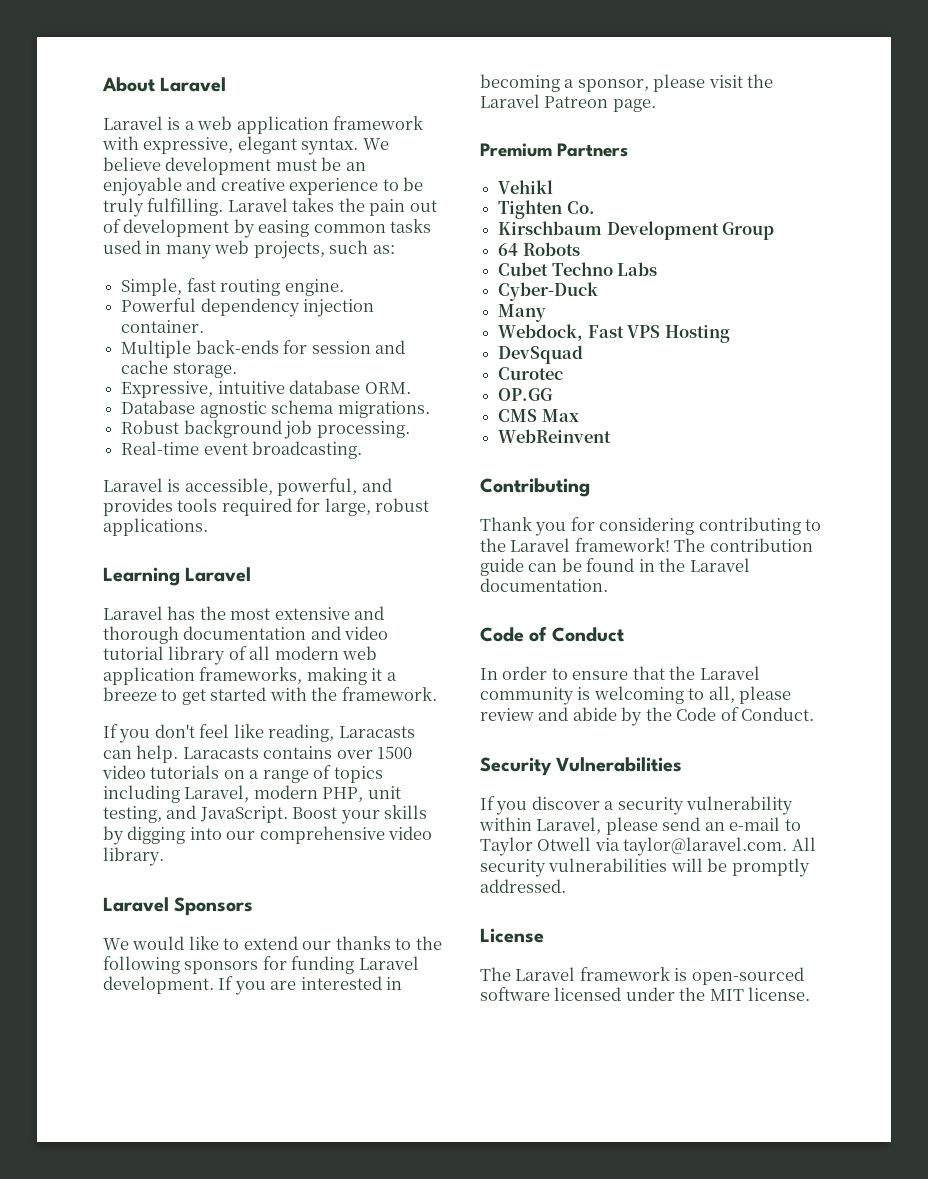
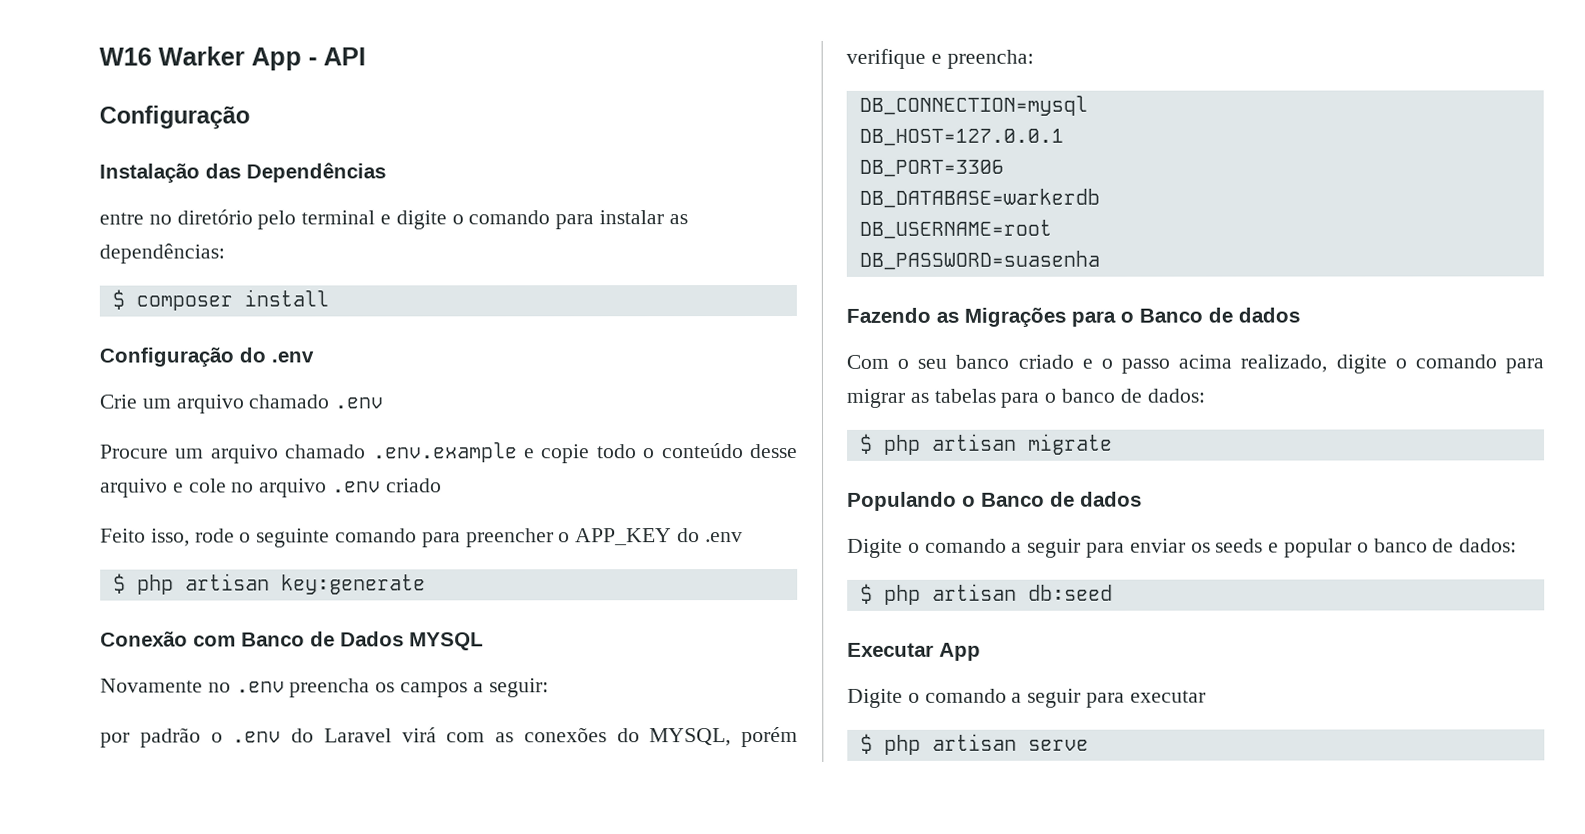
[102,77,227,92] [103,116,424,134] [102,136,389,155] [103,157,366,175] [103,177,424,196] [103,198,437,217] [103,219,432,238] [103,240,395,259] [121,278,344,296] [121,298,375,317] [121,320,205,333] [121,340,405,358] [121,360,237,378] [121,380,411,398] [121,400,430,418] [121,420,410,439] [121,441,363,459] [103,478,392,496] [103,498,430,516] [103,518,208,536] [103,567,252,586] [103,606,385,620] [103,626,389,644] [103,646,378,665] [103,667,397,685] [103,687,437,705] [103,724,415,743] [103,745,413,763] [102,765,383,783] [103,785,401,803] [103,805,428,824] [103,826,433,845] [103,847,164,866] [103,897,254,916] [103,936,442,950] [103,956,419,974] [103,976,403,995] [480,74,774,92] [480,94,656,112] [480,143,629,157] [498,180,554,194] [498,200,595,219] [498,221,775,240] [498,242,580,256] [498,262,658,276] [498,282,599,301] [498,304,547,322] [498,324,730,343] [498,345,584,364] [498,367,564,380] [498,388,554,401] [498,409,579,422] [498,429,612,443] [480,478,590,497] [480,517,822,536] [480,538,813,552] [480,558,750,576] [480,578,608,592] [480,627,624,642] [480,666,760,680] [480,686,792,705] [480,707,815,726] [480,757,683,776] [480,796,794,815] [479,817,801,835] [480,837,816,856] [480,858,810,877] [480,879,566,893] [480,928,544,943] [480,967,804,985] [480,987,811,1001] About Laravel // Laravel is a web application framework with expressive, elegant syntax. We believe development must be an enjoyable and creative experience to be truly fulfilling. Laravel takes the pain out of development by easing common tasks used in many web projects, such as: // Simple, fast routing engine. // Powerful dependency injection container. // Multiple back-ends for session and cache storage. // Expressive, intuitive database ORM. // Database agnostic schema migrations. // Robust background job processing. // Real-time event broadcasting. // Laravel is accessible, powerful, and provides tools required for large, robust applications. // Learning Laravel // Laravel has the most extensive and thorough documentation and video tutorial library of all modern web application frameworks, making it a breeze to get started with the framework. // If you don't feel like reading, Laracasts can help. Laracasts contains over 1500 video tutorials on a range of topics including Laravel, modern PHP, unit testing, and JavaScript. Boost your skills by digging into our comprehensive video library. // Laravel Sponsors // We would like to extend our thanks to the following sponsors for funding Laravel development. If you are interested in becoming a sponsor, please visit the Laravel Patreon page. // Premium Partners // Vehikl // Tighten Co. // Kirschbaum Development Group // 64 Robots // Cubet Techno Labs // Cyber-Duck // Many // Webdock, Fast VPS Hosting // DevSquad // Curotec // OP.GG // CMS Max // WebReinvent // Contributing // Thank you for considering contributing to the Laravel framework! The contribution guide can be found in the Laravel documentation. // Code of Conduct // In order to ensure that the Laravel community is welcoming to all, please review and abide by the Code of Conduct. // Security Vulnerabilities // If you discover a security vulnerability within Laravel, please send an e-mail to Taylor Otwell via taylor@laravel.com. All security vulnerabilities will be promptly addressed. // License // The Laravel framework is open-sourced software licensed under the MIT license. -> [99,46,366,71] [99,105,250,130] [99,162,386,184] [99,209,688,230] [99,243,225,264] [111,289,329,311] [99,347,314,368] [99,394,384,414] [100,442,798,464] [100,478,442,498] [100,528,743,548] [112,573,426,595] [100,631,484,651] [100,678,549,698] [100,726,798,748] [846,48,1034,69] [858,95,1088,116] [858,128,1064,146] [858,159,1004,177] [858,188,1100,208] [858,219,1052,239] [858,250,1100,270] [846,307,1300,328] [846,354,1544,374] [846,388,1205,408] [859,433,1113,455] [847,491,1142,511] [847,538,1518,558] [859,583,1113,605] [847,642,981,661] [847,688,1206,708] [859,733,1089,755] W16 Warker App - API // Configuração // Instalação das Dependências // entre no diretório pelo terminal e digite o comando para instalar as dependências: // $ composer install // Configuração do .env // Crie um arquivo chamado .env // Procure um arquivo chamado .env.example e copie todo o conteúdo desse arquivo e cole no arquivo .env criado // Feito isso, rode o seguinte comando para preencher o APP_KEY do .env // $ php artisan key:generate // Conexão com Banco de Dados MYSQL // Novamente no .env preencha os campos a seguir: // por padrão o .env do Laravel virá com as conexões do MYSQL, porém verifique e preencha: // DB_CONNECTION=mysql // DB_HOST=127.0.0.1 // DB_PORT=3306 // DB_DATABASE=warkerdb // DB_USERNAME=root // DB_PASSWORD=suasenha // Fazendo as Migrações para o Banco de dados // Com o seu banco criado e o passo acima realizado, digite o comando para migrar as tabelas para o banco de dados: // $ php artisan migrate // Populando o Banco de dados // Digite o comando a seguir para enviar os seeds e popular o banco de dados: // $ php artisan db:seed // Executar App // Digite o comando a seguir para executar // $ php artisan serve

